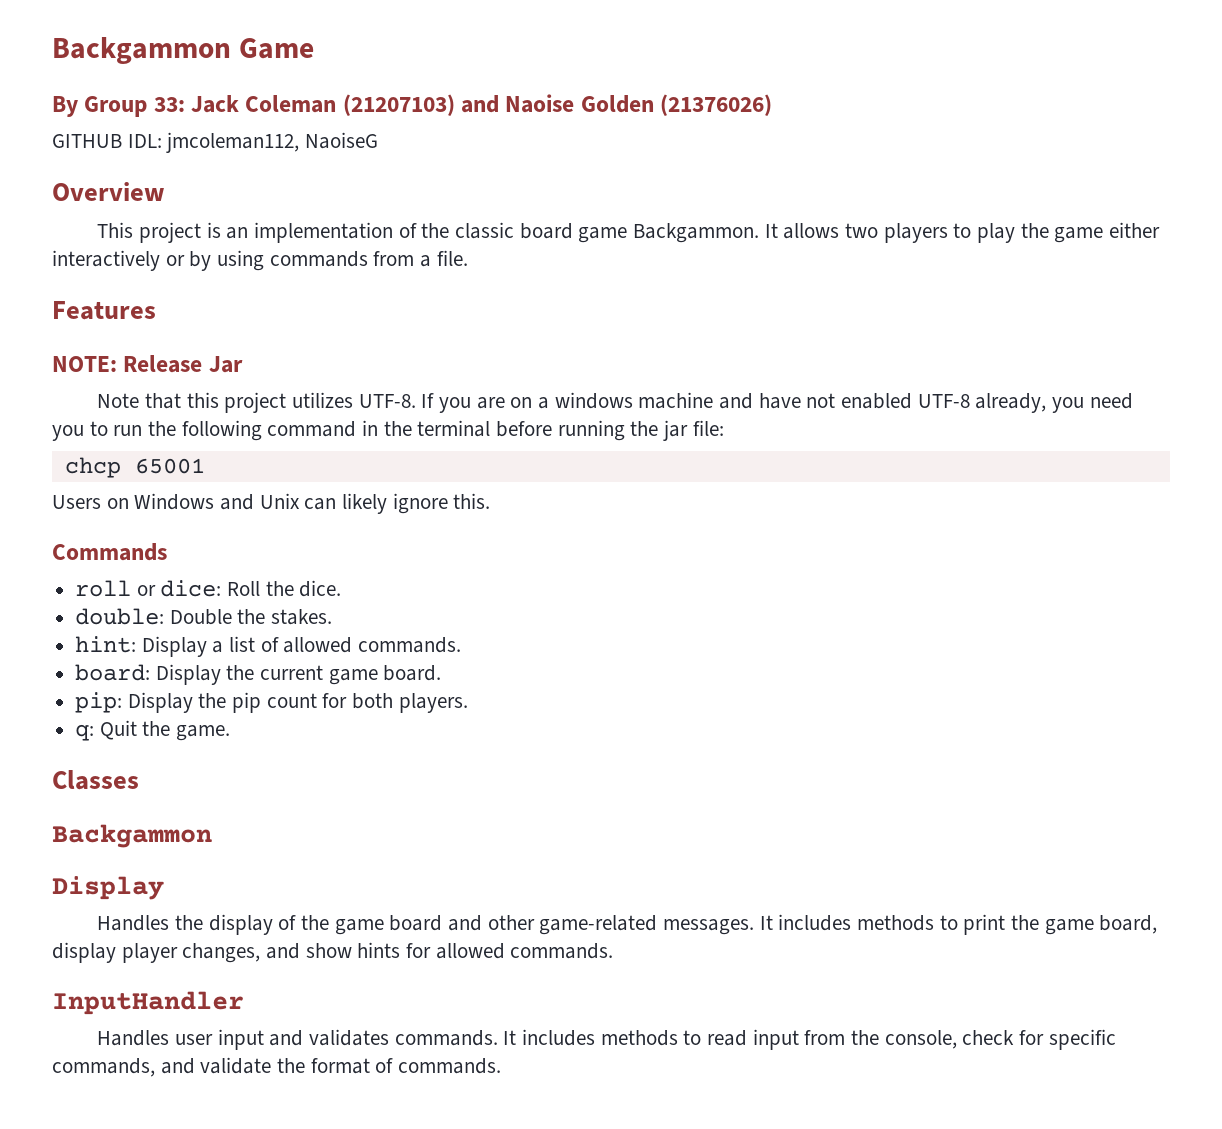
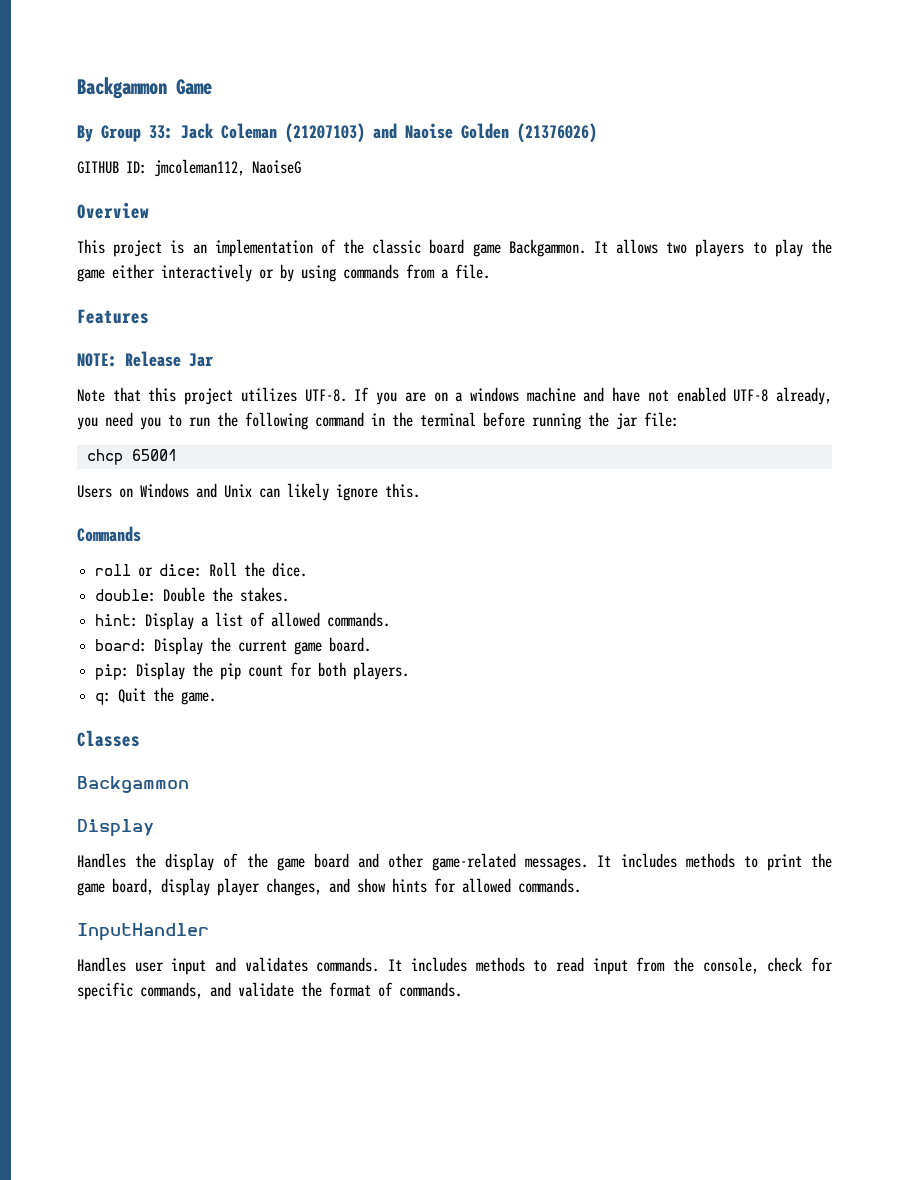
[127,134,162,148] IDL: -> [126,161,147,174] ID:

